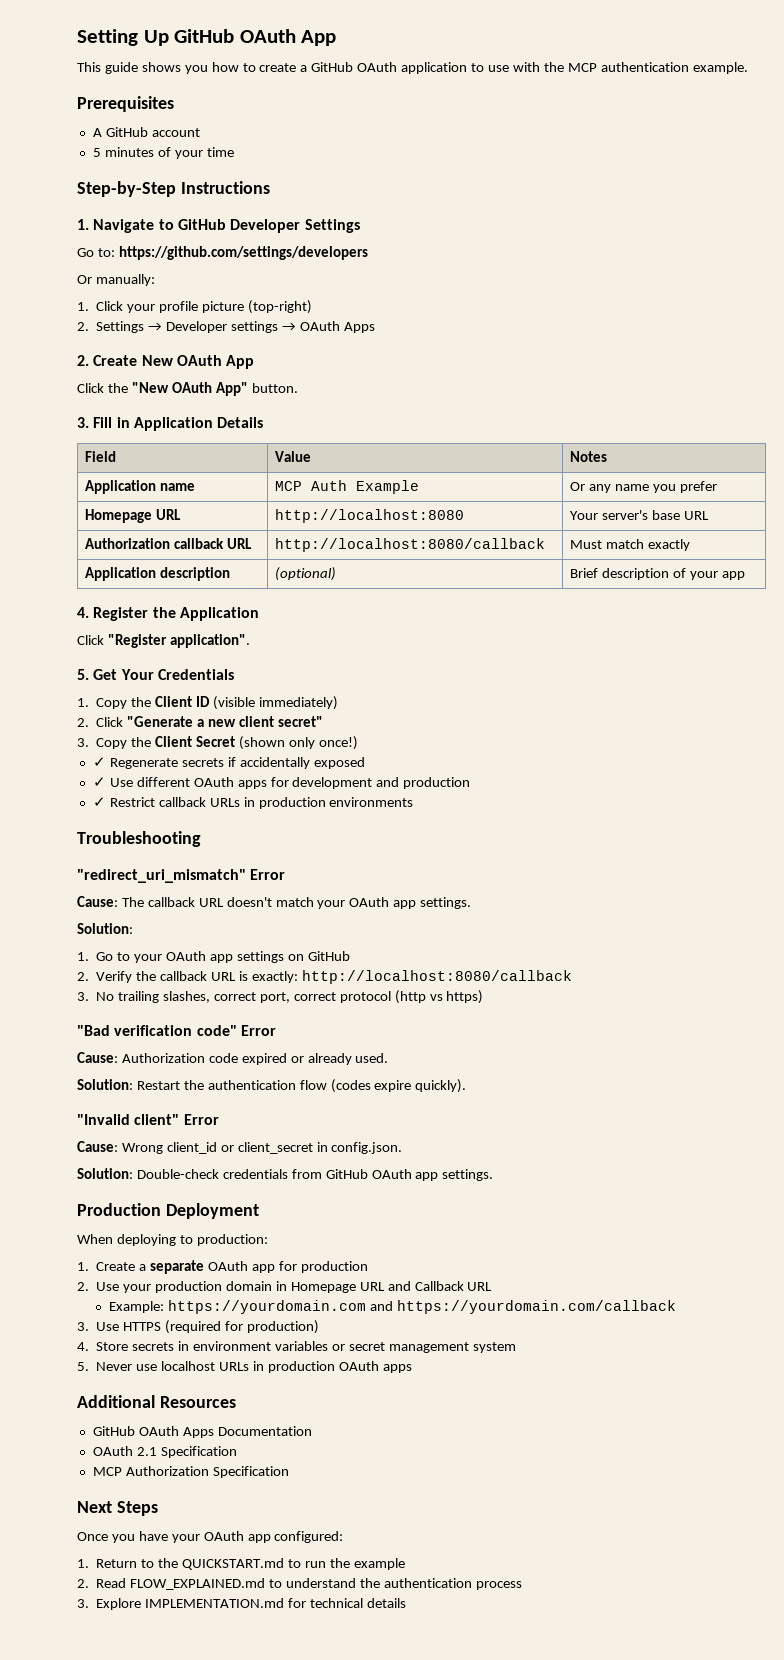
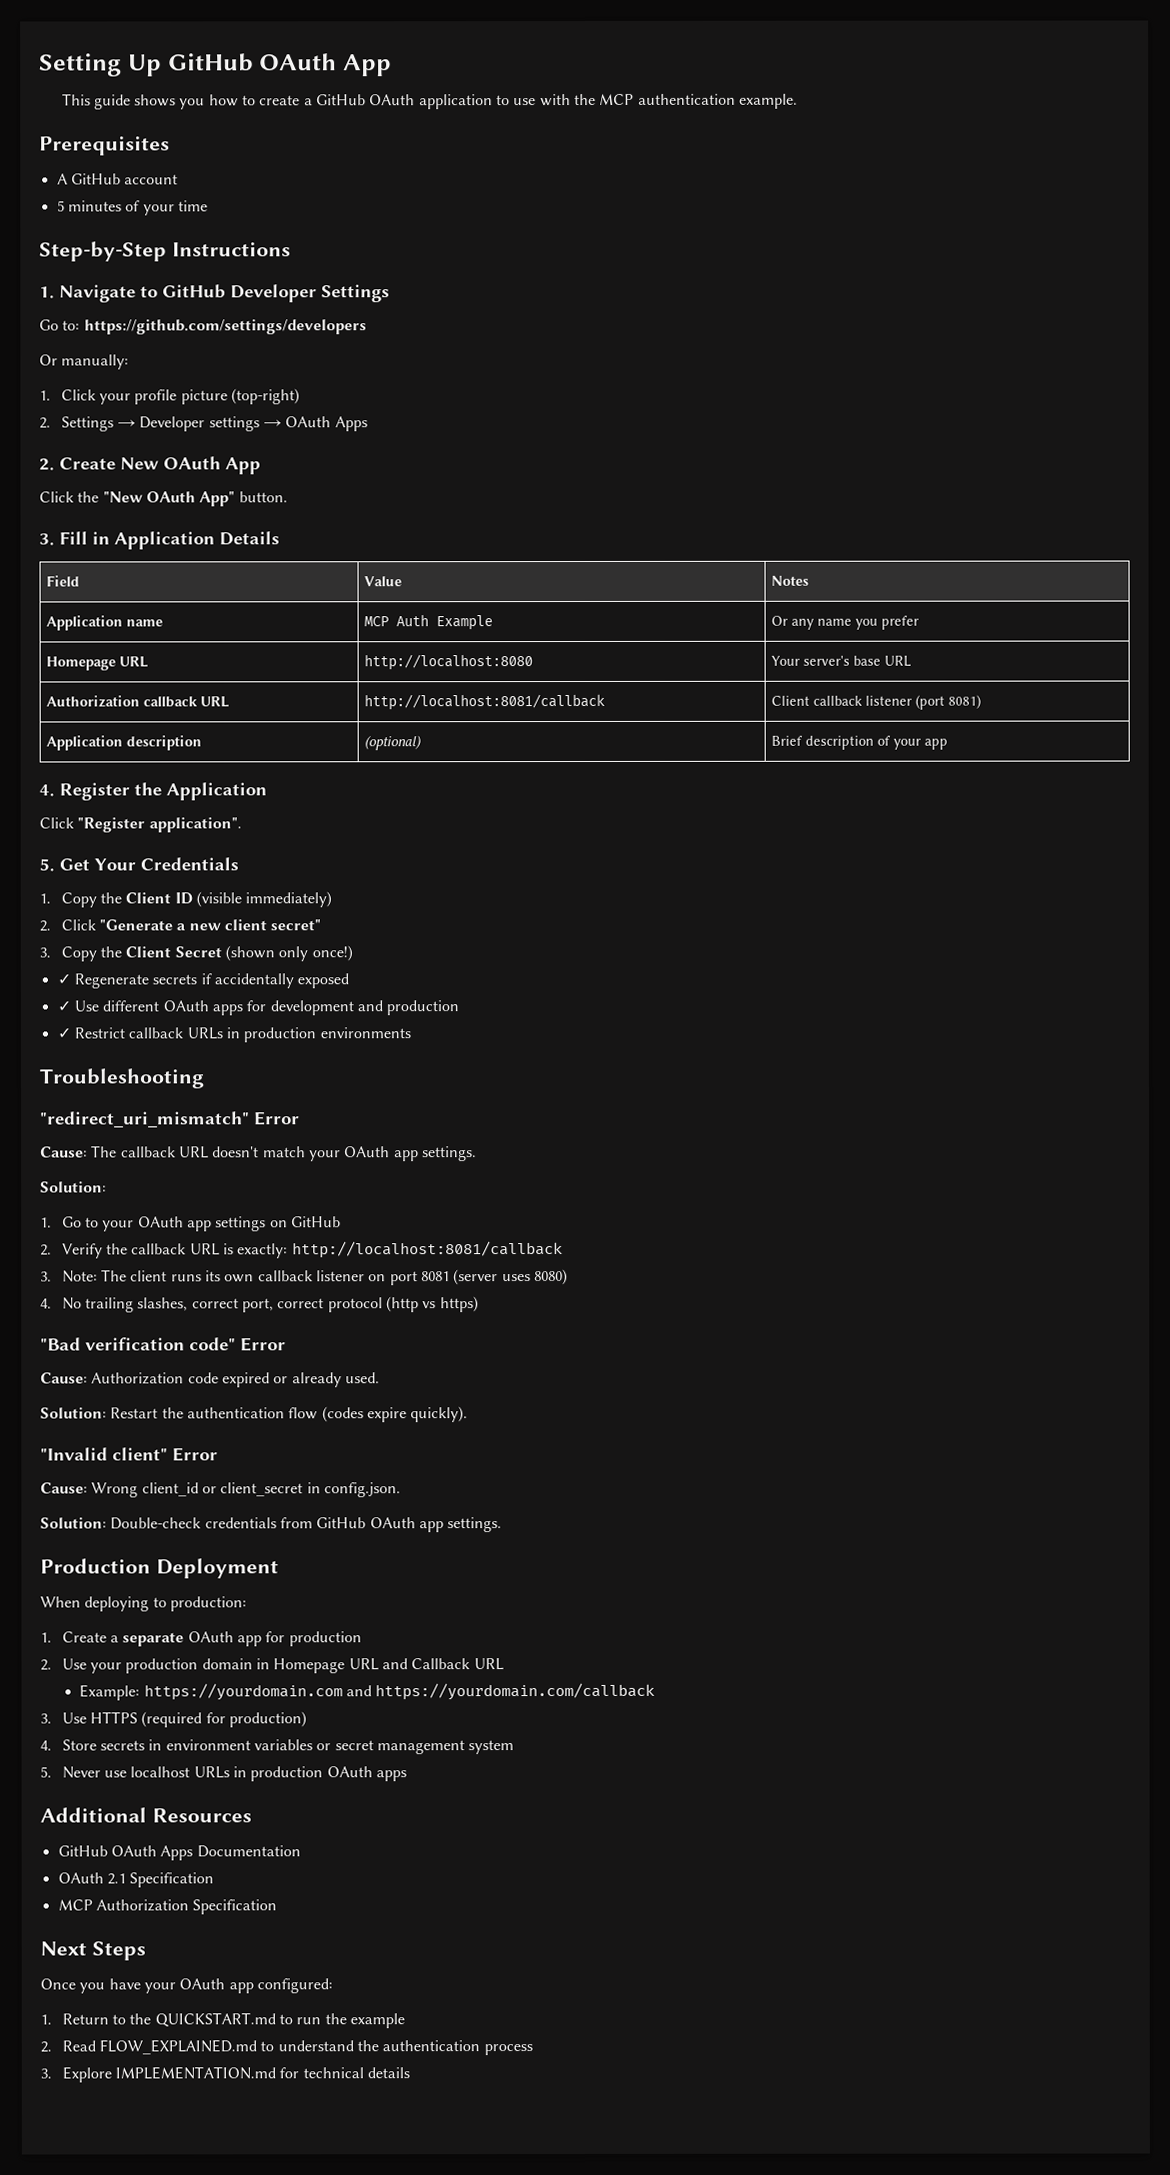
[275,538,546,552] [570,539,690,551] http://localhost:8080/callback | Must match exactly -> [363,693,605,711] [770,694,981,710] http://localhost:8081/callback | Client callback listener (port 8081)
[301,970,572,984] [77,992,89,1001] http://localhost:8080/callback // 3. -> [291,1241,563,1259] [40,1269,568,1286] [40,1298,52,1309] http://localhost:8081/callback // 3. Note: The client runs its own callback listener on port 8081 (server uses 8080) // 4.

